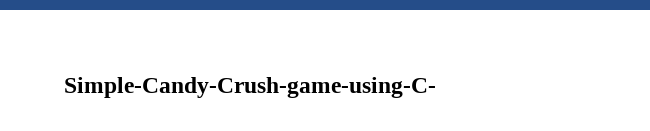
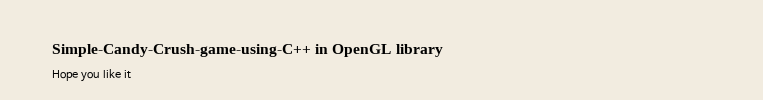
[64,77,436,98] Simple-Candy-Crush-game-using-C- -> [52,44,443,57] [52,69,131,82] Simple-Candy-Crush-game-using-C++ in OpenGL library // Hope you like it

